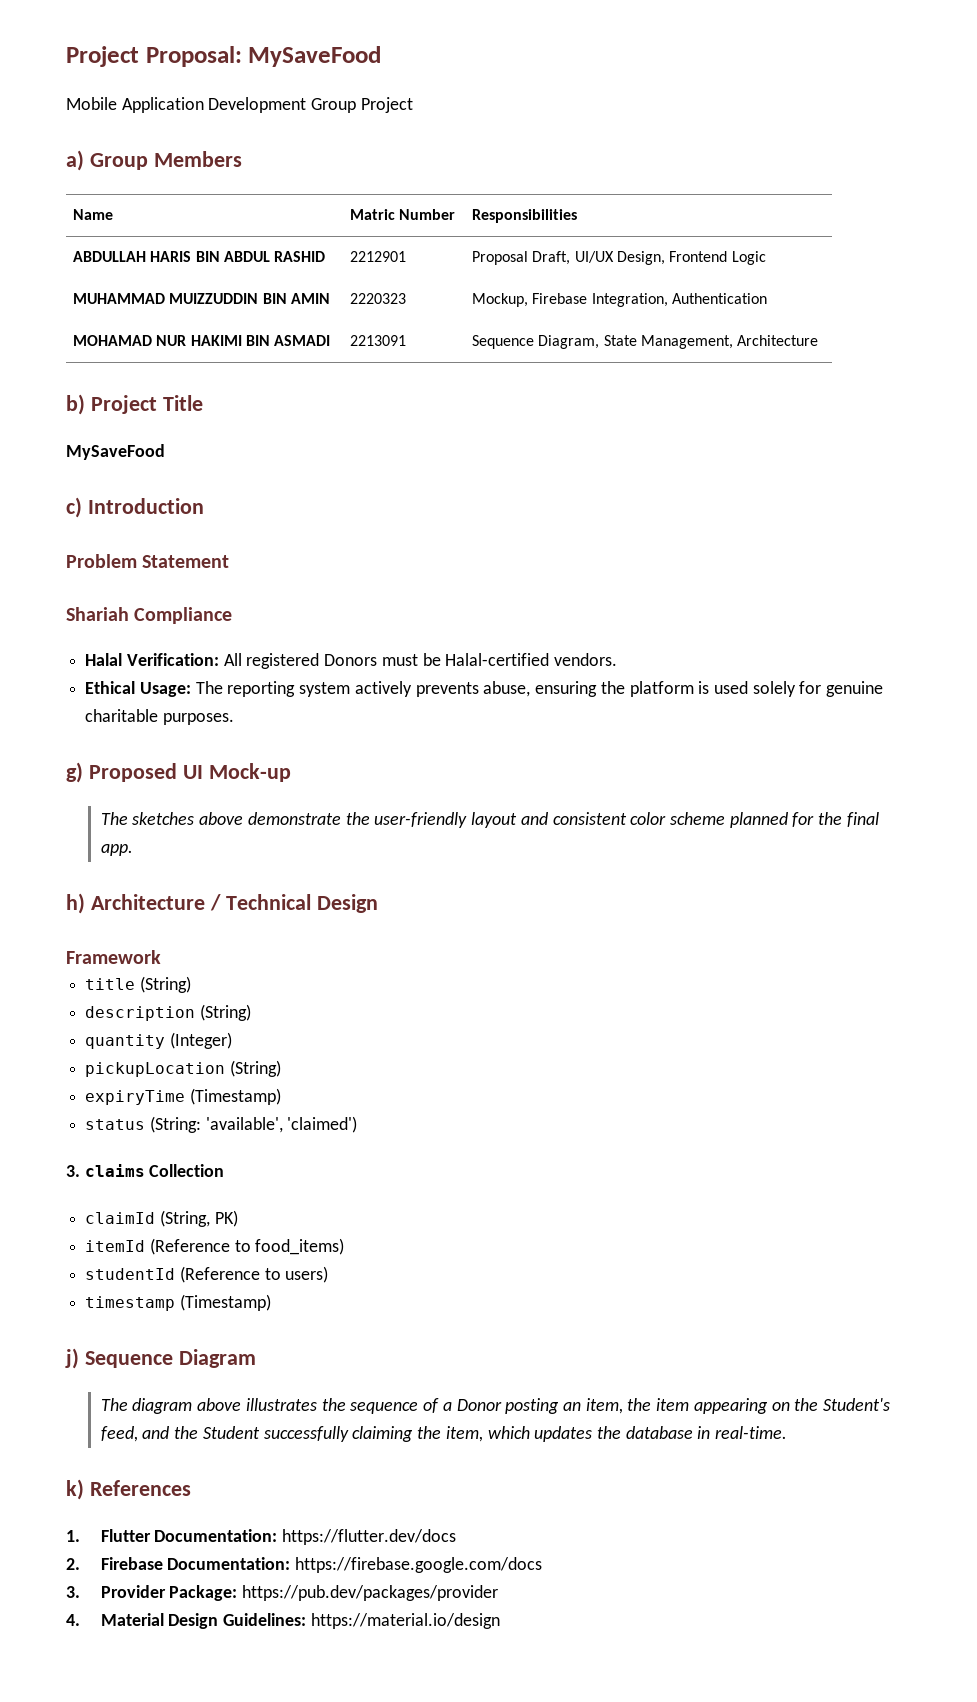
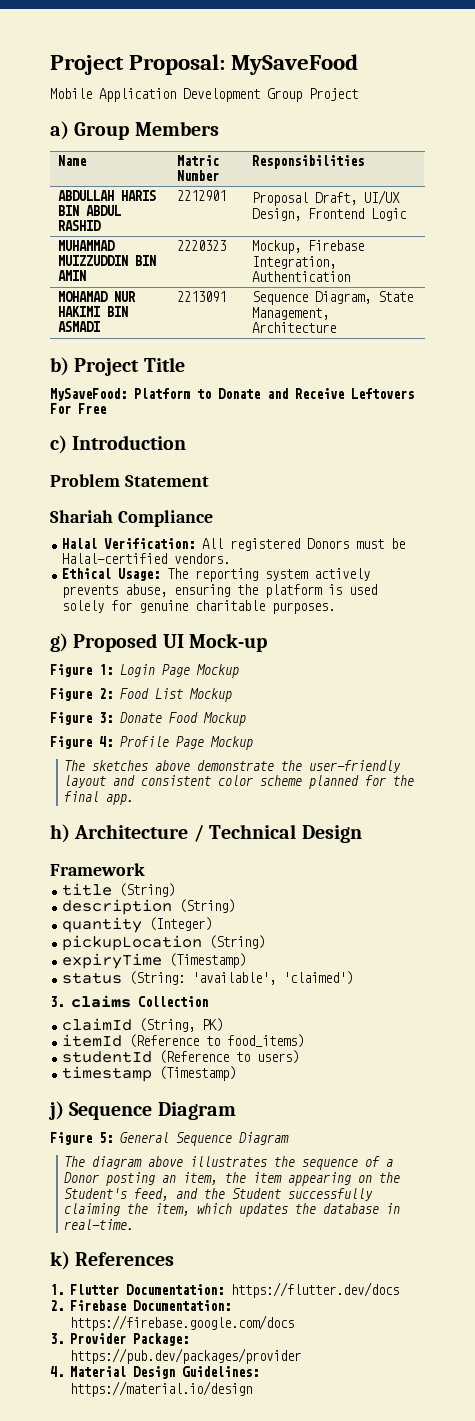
[66,444,165,460] MySaveFood -> [50,388,414,401] [50,403,106,414] MySaveFood: Platform to Donate and Receive Leftovers For Free
(291, 772) none -> [50,664,239,678] [50,688,232,702] [50,712,246,726] [50,736,253,750] // Figure 1: Login Page Mockup // Figure 2: Food List Mockup // Figure 3: Donate Food Mockup // Figure 4: Profile Page Mockup
(256, 1358) none -> [50,1132,289,1146] // Figure 5: General Sequence Diagram

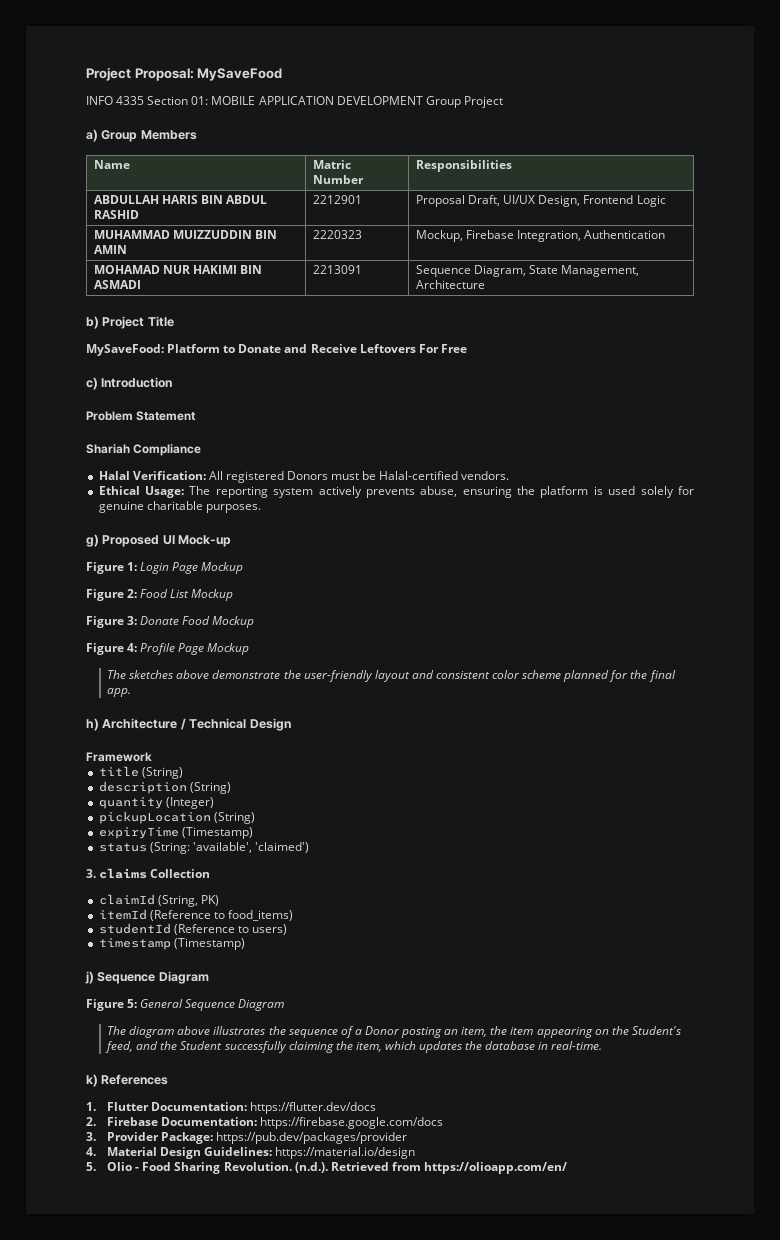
[50,88,260,102] Mobile Application Development -> [86,96,423,105] INFO 4335 Section 01: MOBILE APPLICATION DEVELOPMENT
(252, 1389) none -> [86,1162,567,1174] // 5. Olio - Food Sharing Revolution. (n.d.). Retrieved from https://olioapp.com/en/

